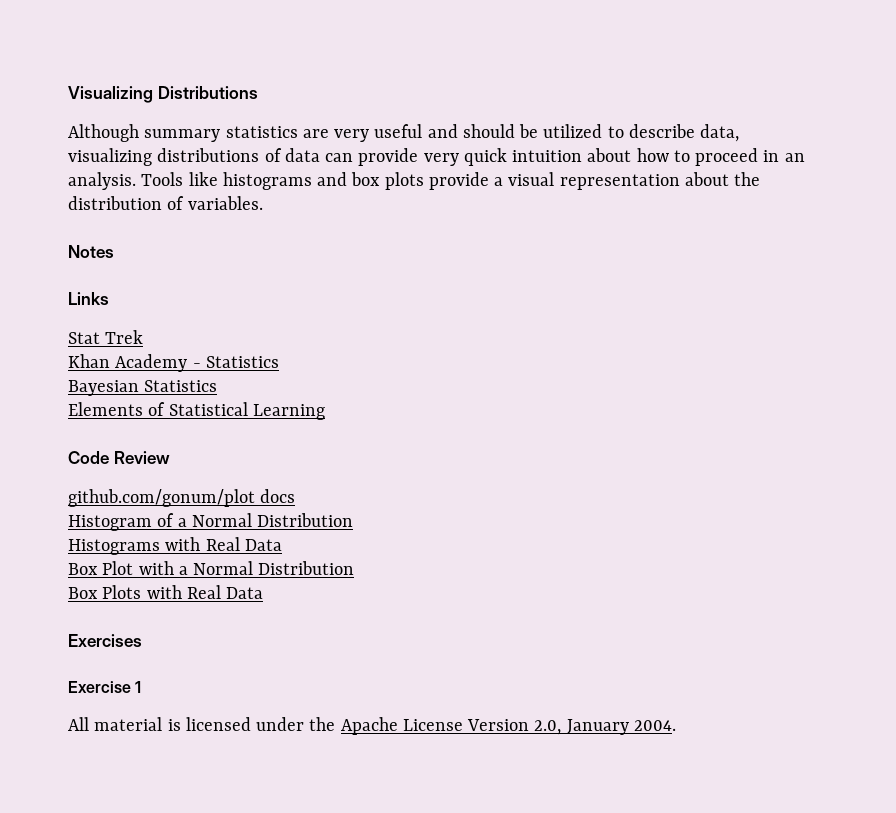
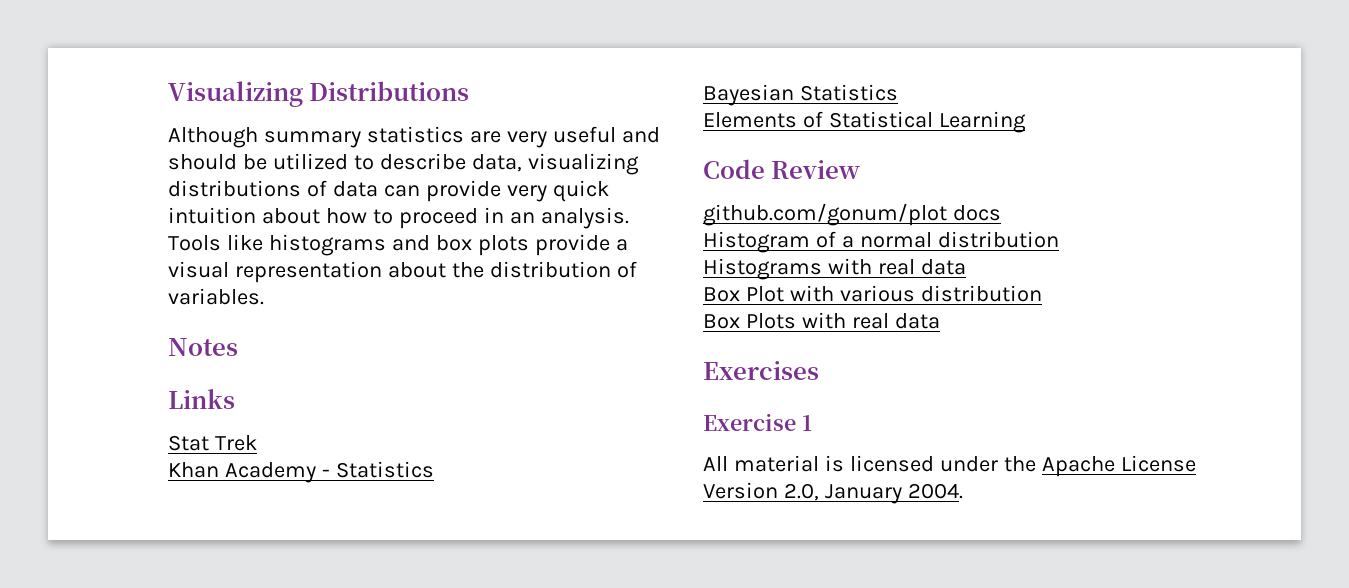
[191,513,354,527] Normal Distribution -> [859,231,1059,248] normal distribution
[205,537,282,551] Real Data -> [877,259,966,275] real data
[178,561,355,575] a Normal Distribution -> [839,285,1042,302] various distribution
[186,585,264,599] Real Data -> [851,313,940,329] real data

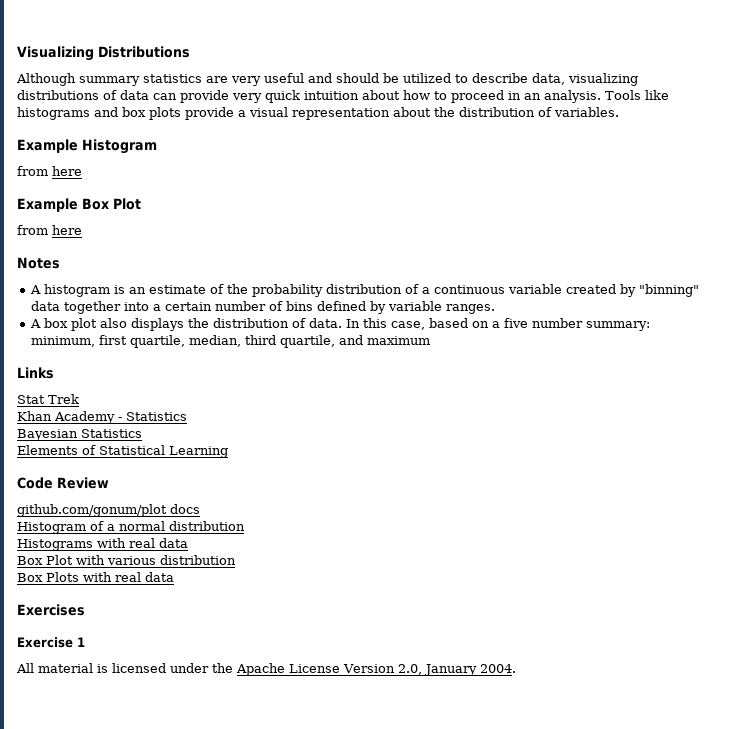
[168,338,238,356] Notes -> [17,139,157,154] [17,166,82,176] [17,198,141,212] [17,225,82,235] [17,257,60,269] [29,284,699,297] [30,301,495,314] [29,318,650,331] [30,335,430,348] Example Histogram // from here // Example Box Plot // from here // Notes // A histogram is an estimate of the probability distribution of a continuous variable created by "binning" data together into a certain number of bins defined by variable ranges. // A box plot also displays the distribution of data. In this case, based on a five number summary: minimum, first quartile, median, third quartile, and maximum

